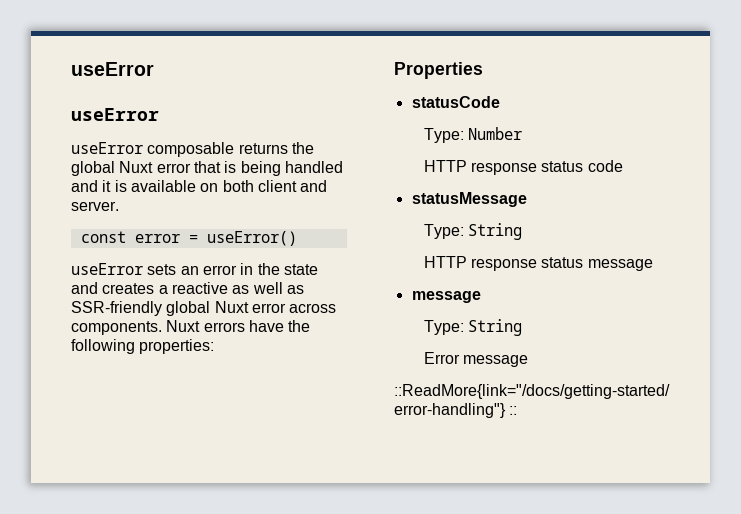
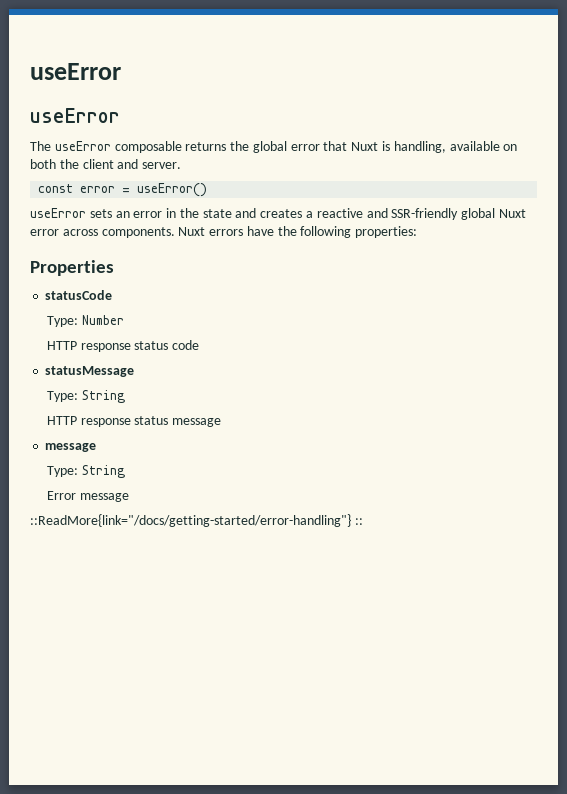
(159, 114) none -> [30,141,51,151] The
[119,161,154,173] Nuxt -> (287, 147) none
[224,161,343,176] [71,180,127,192] is being handled and it is -> [351,141,446,153] Nuxt is handling,
(254, 186) none -> [59,159,79,169] the
[232,282,304,294] as well as -> [366,208,388,218] and

